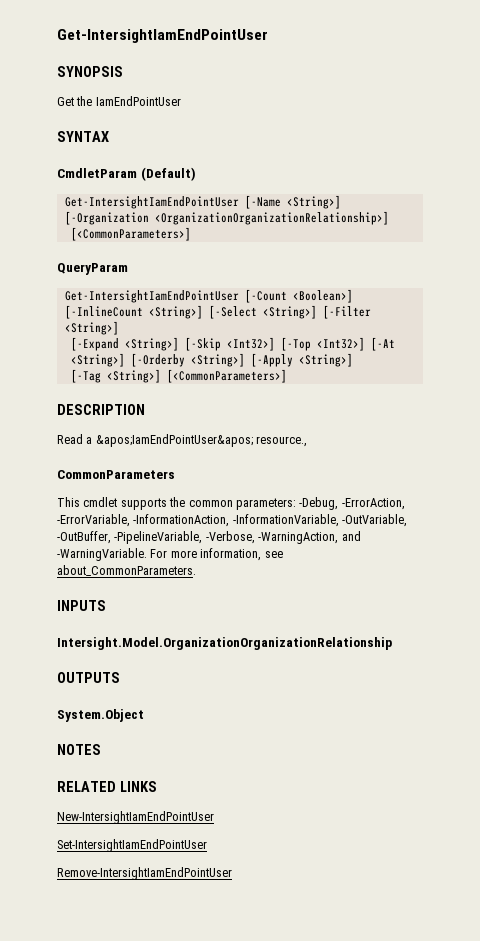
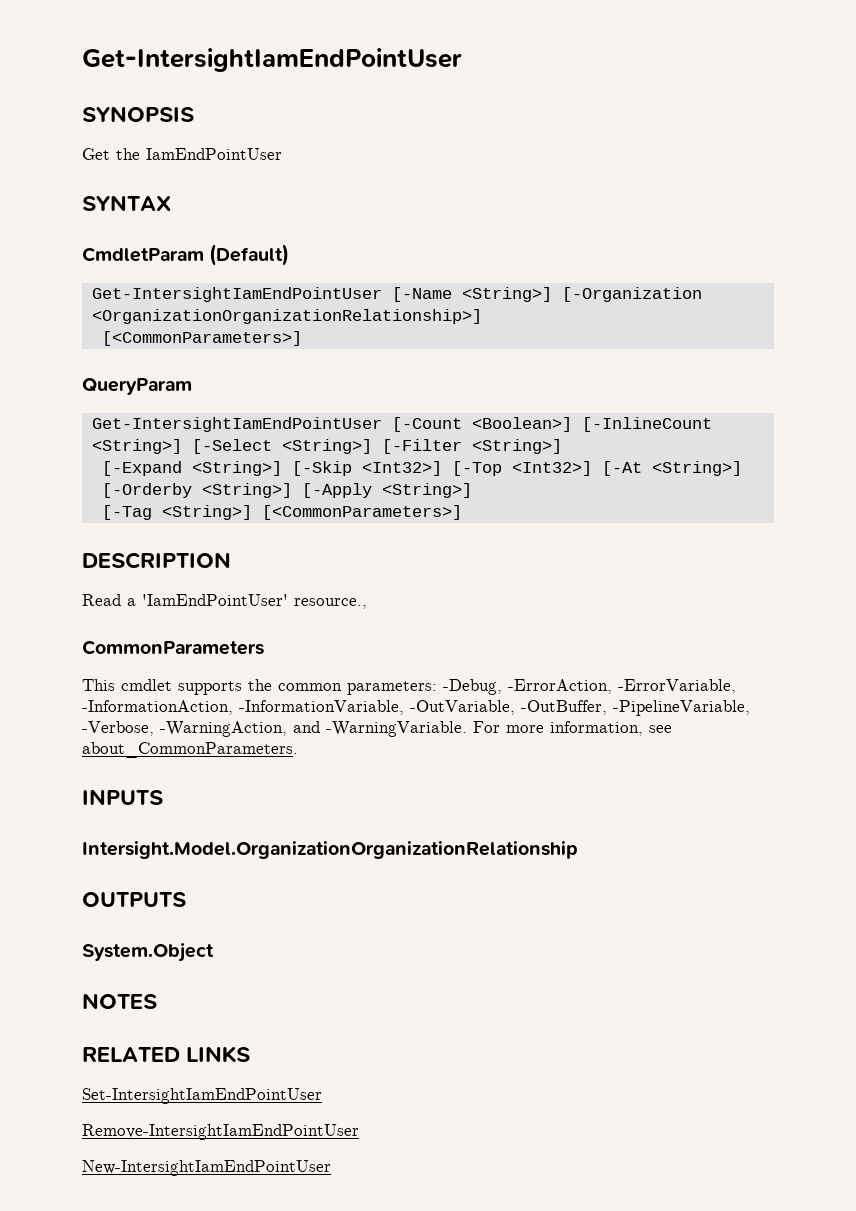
[95,434,253,447] &apos;IamEndPointUser&apos; -> [142,594,288,606] 'IamEndPointUser'
[57,811,214,824] // New-IntersightIamEndPointUser -> (251, 1054) none
(232, 873) none -> [82,1160,331,1176] // New-IntersightIamEndPointUser

